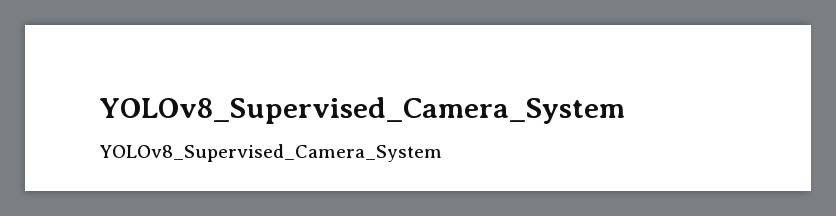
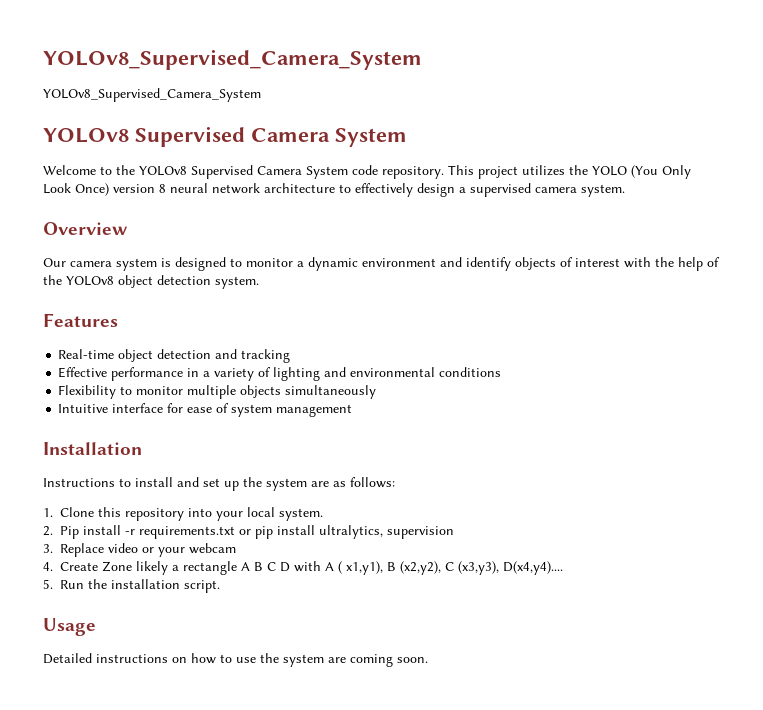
(442, 153) none -> [43,126,407,147] [43,165,691,179] [43,183,625,197] [43,222,128,235] [43,257,720,271] [43,275,259,289] [43,313,118,327] [58,349,291,363] [58,367,502,381] [58,385,377,399] [58,403,353,417] [43,442,142,455] [43,477,395,491] [43,507,323,521] [43,525,454,539] [43,543,236,557] [43,561,563,575] [43,579,220,593] [43,618,96,636] [43,653,428,667] // YOLOv8 Supervised Camera System // Welcome to the YOLOv8 Supervised Camera System code repository. This project utilizes the YOLO (You Only Look Once) version 8 neural network architecture to effectively design a supervised camera system. // Overview // Our camera system is designed to monitor a dynamic environment and identify objects of interest with the help of the YOLOv8 object detection system. // Features // Real-time object detection and tracking // Effective performance in a variety of lighting and environmental conditions // Flexibility to monitor multiple objects simultaneously // Intuitive interface for ease of system management // Installation // Instructions to install and set up the system are as follows: // 1. Clone this repository into your local system. // 2. Pip install -r requirements.txt or pip install ultralytics, supervision // 3. Replace video or your webcam // 4. Create Zone likely a rectangle A B C D with A ( x1,y1), B (x2,y2), C (x3,y3), D(x4,y4).... // 5. Run the installation script. // Usage // Detailed instructions on how to use the system are coming soon.

